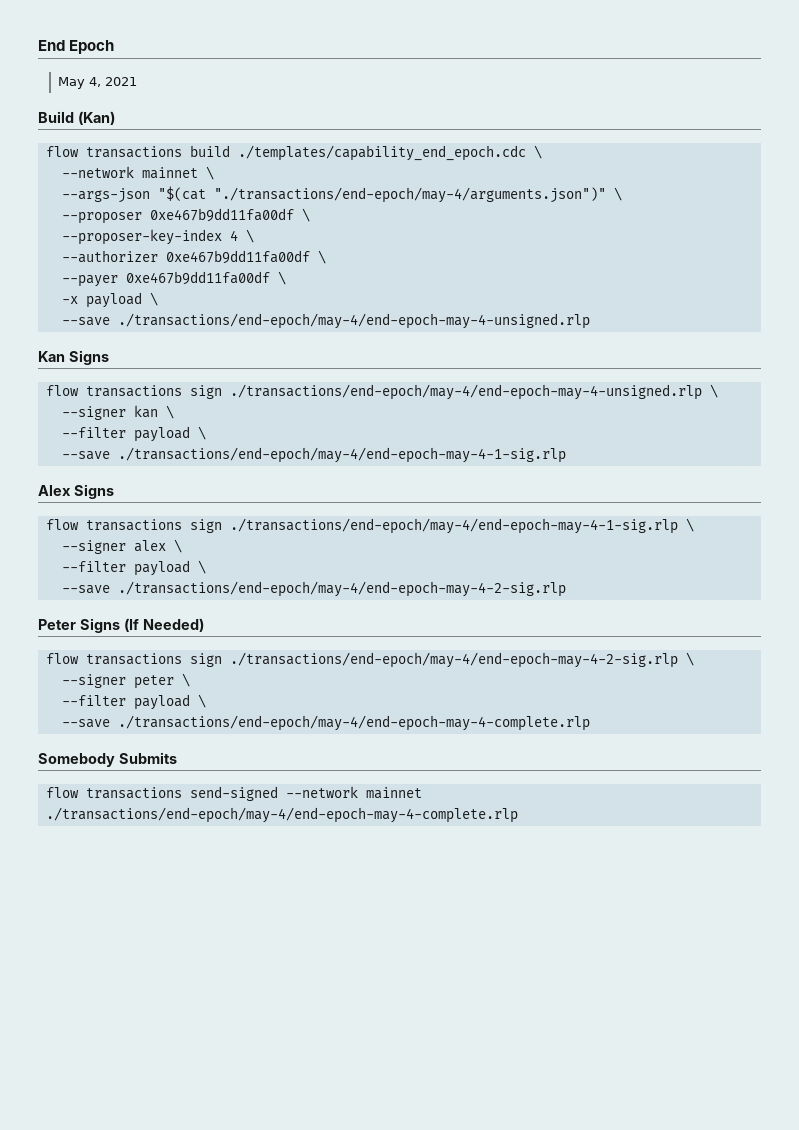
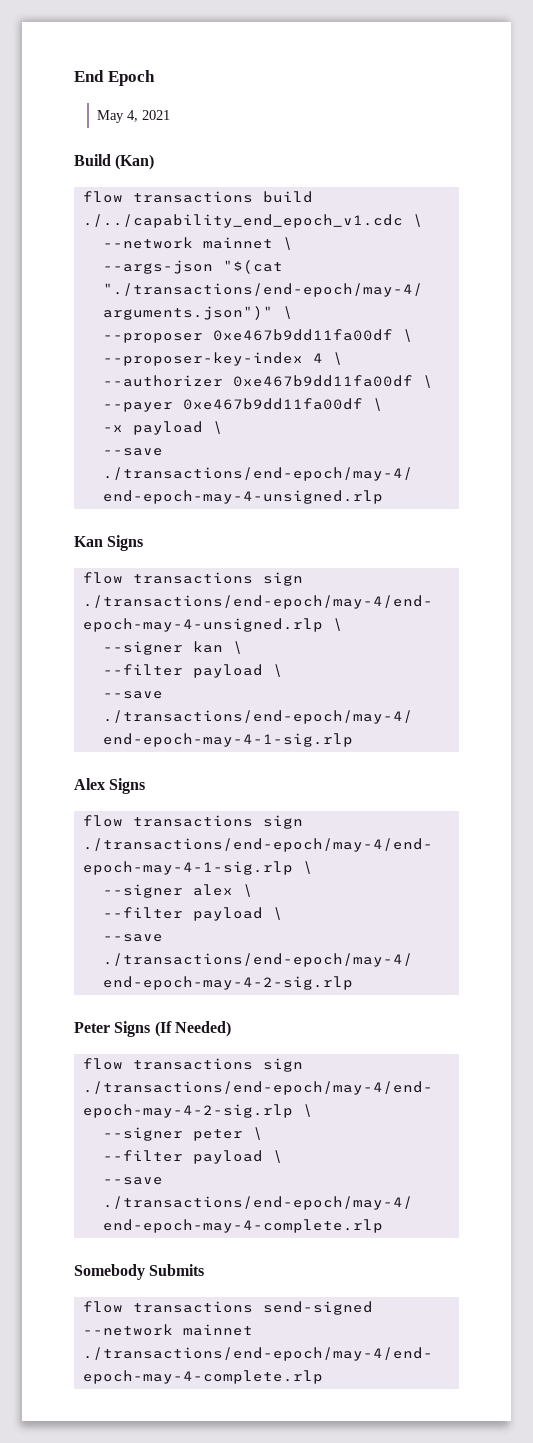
[237,145,526,161] ./templates/capability_end_epoch.cdc -> [82,214,403,228] ./../capability_end_epoch_v1.cdc

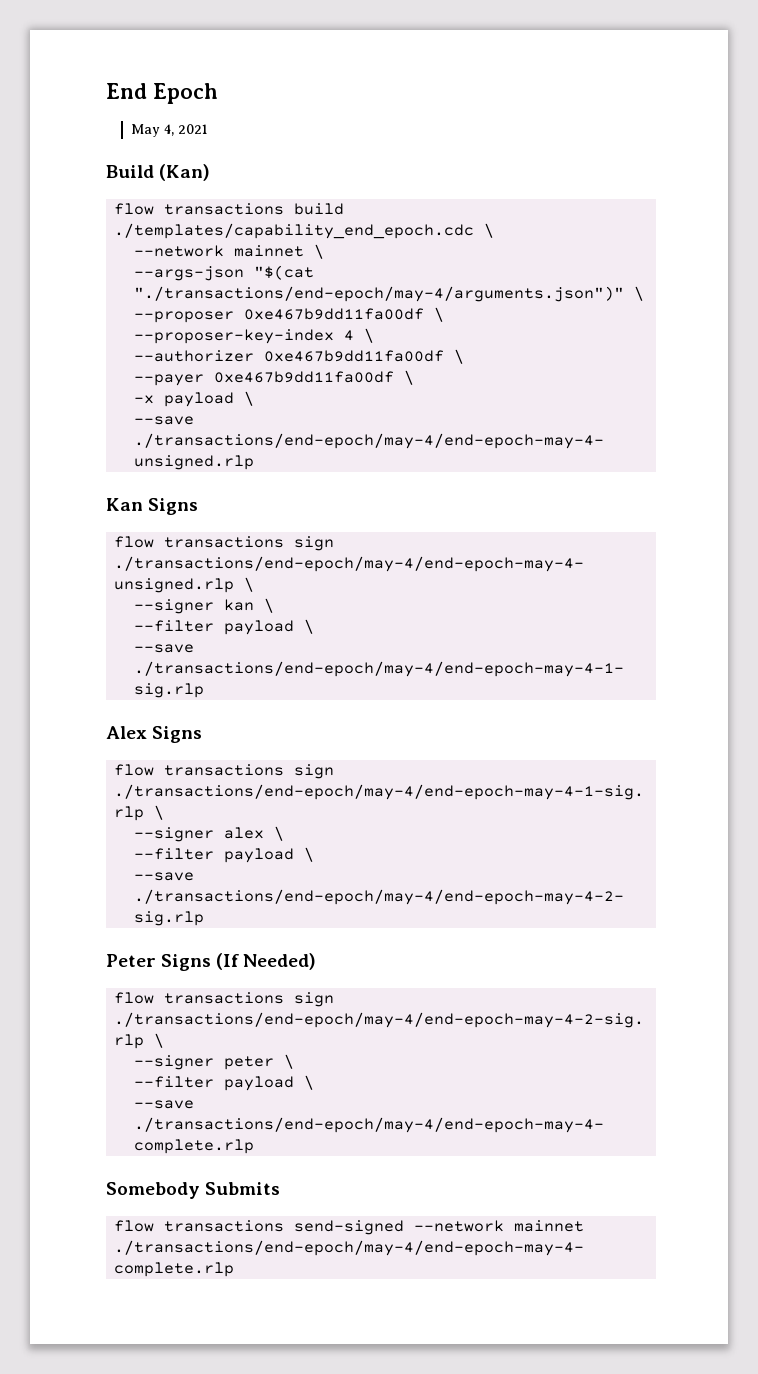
[82,214,403,228] ./../capability_end_epoch_v1.cdc -> [114,223,475,239] ./templates/capability_end_epoch.cdc

